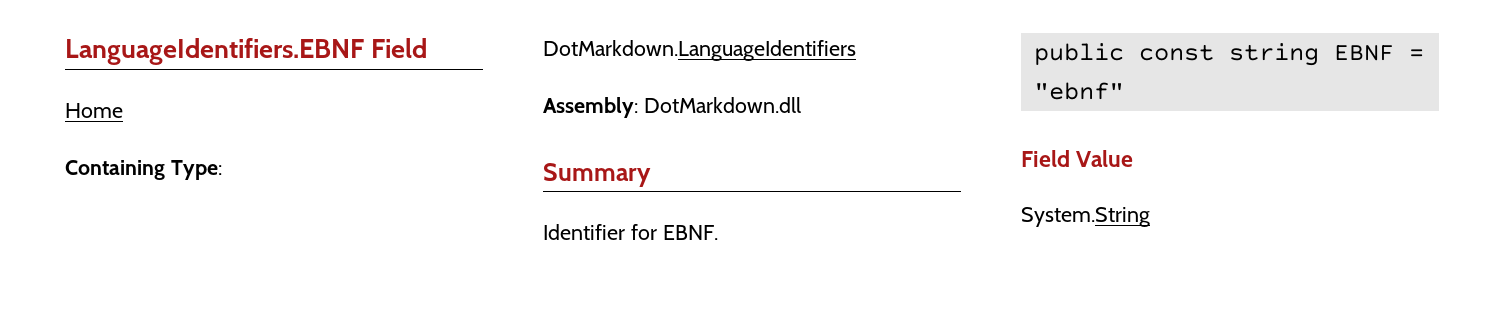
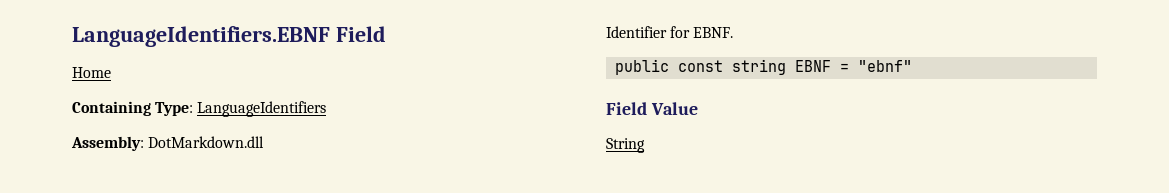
[543,40,856,61] DotMarkdown.LanguageIdentifiers -> [197,101,327,117] LanguageIdentifiers
[543,163,651,187] // Summary -> (265, 142) none
[1021,207,1150,227] System.String -> [606,138,645,153] String

